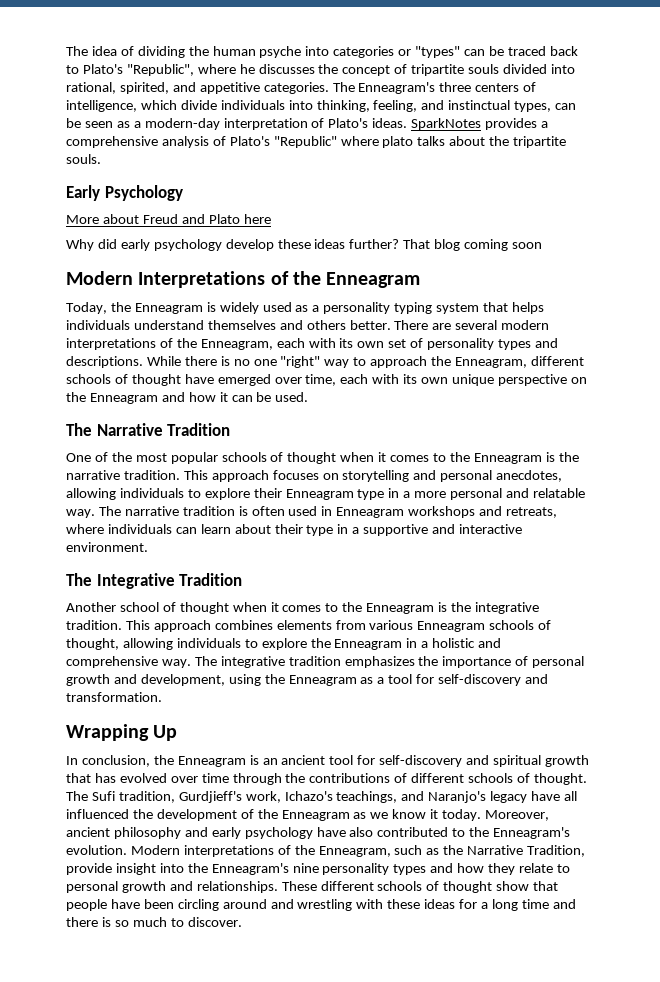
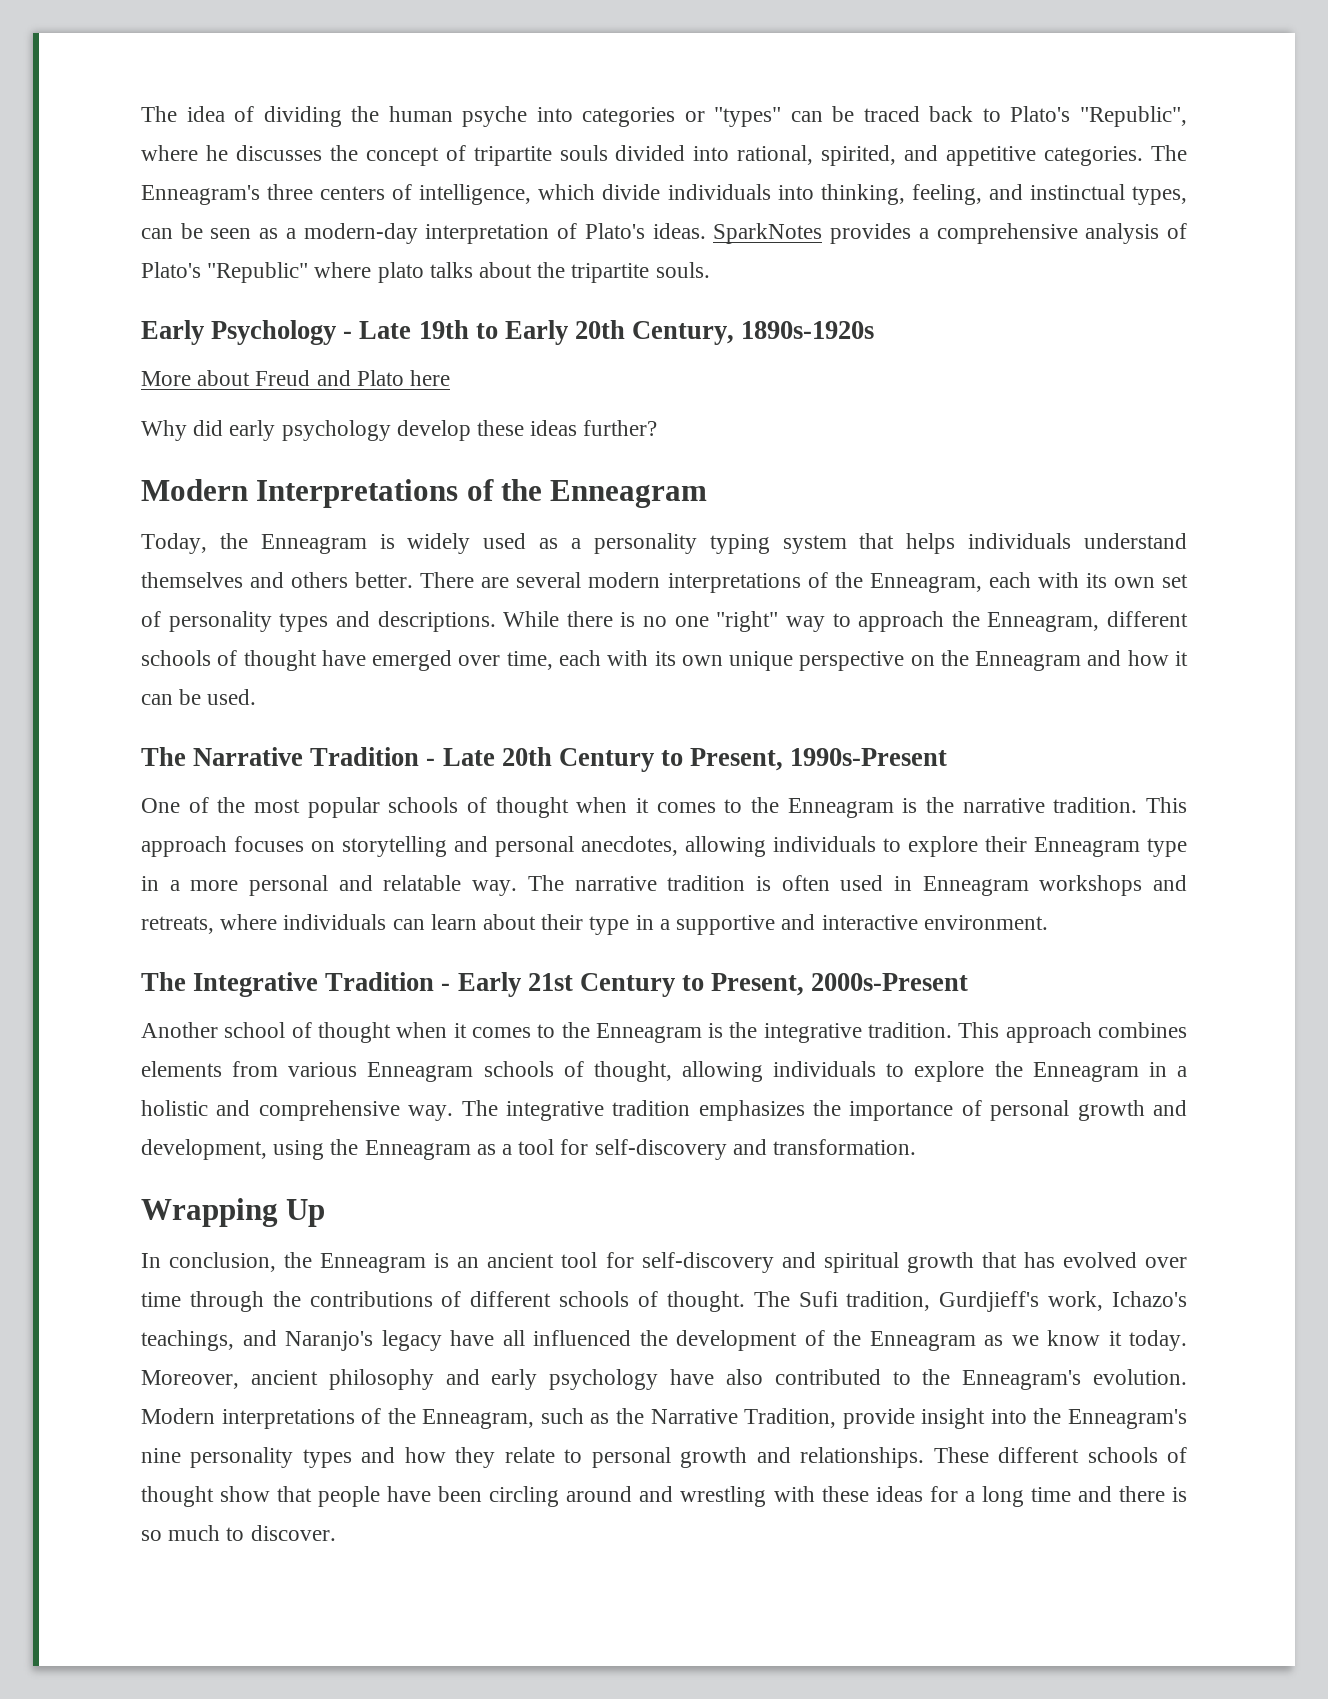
(183, 193) none -> [343,320,875,345] - Late 19th to Early 20th Century, 1890s-1920s
[403,239,543,251] That blog coming soon -> (658, 428) none
(231, 429) none -> [426,747,948,772] - Late 20th Century to Present, 1990s-Present
(243, 579) none -> [441,972,969,997] - Early 21st Century to Present, 2000s-Present

